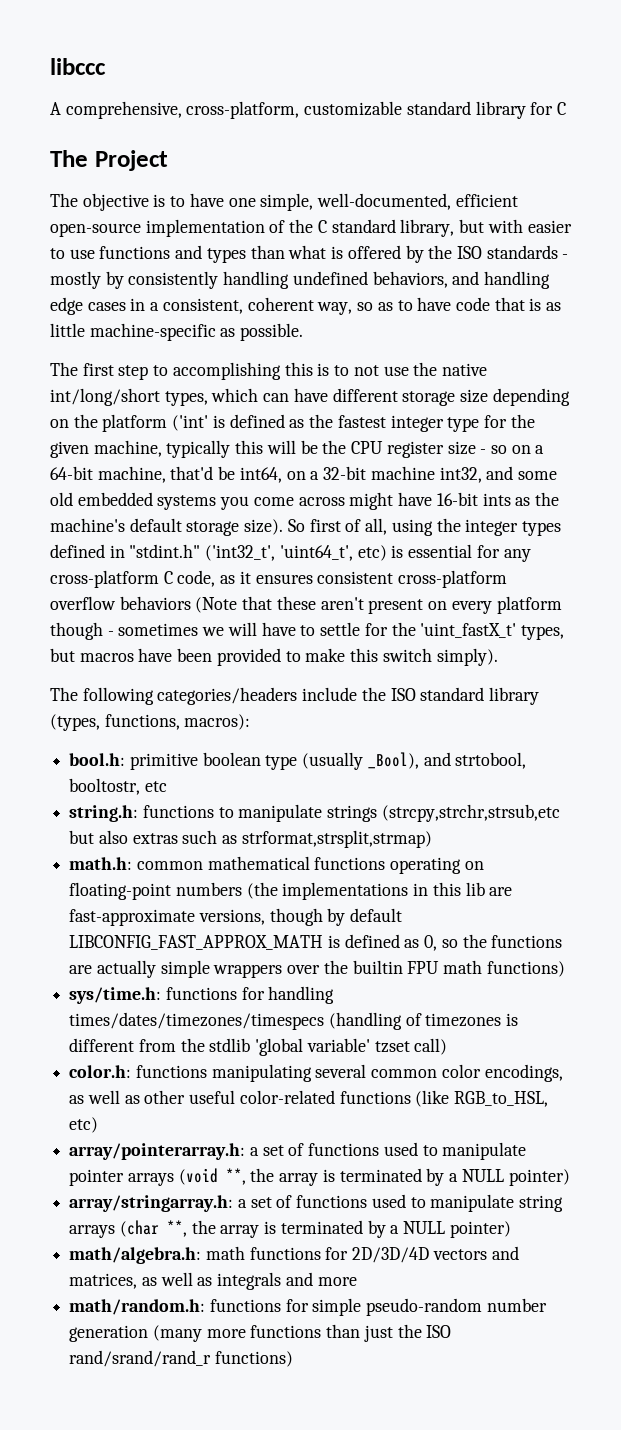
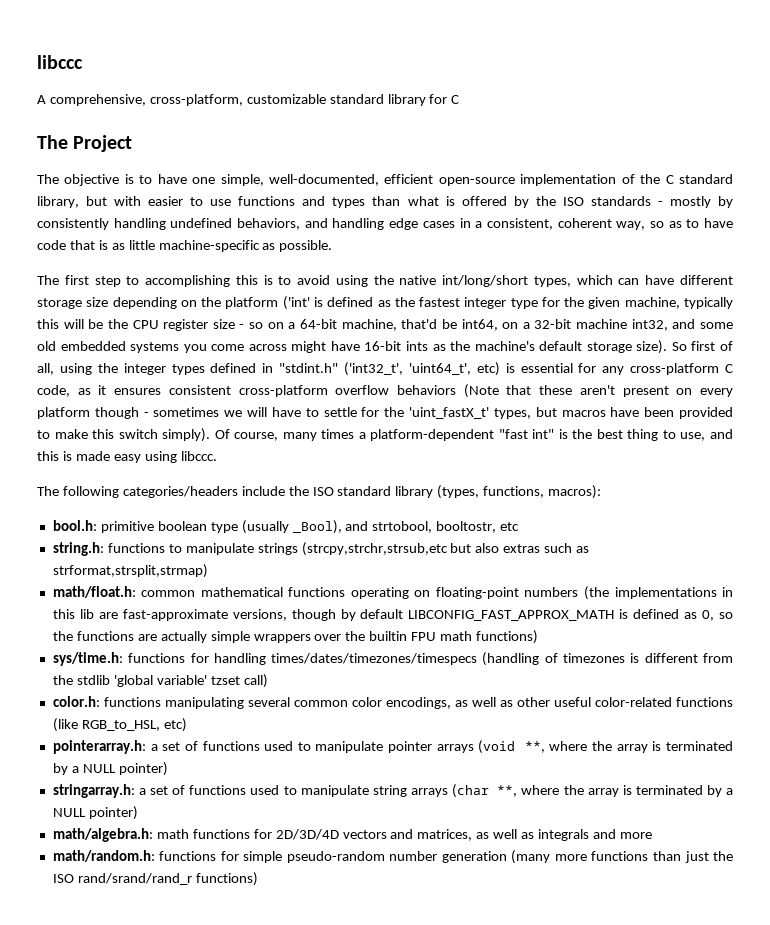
[353,365,409,376] not use -> [297,275,368,287] avoid using
(498, 657) none -> [214,429,733,441] [37,451,217,463] Of course, many times a platform-dependent "fast int" is the best thing to use, and this is made easy using libccc.
[69,857,133,870] math.h: -> [52,586,136,598] math/float.h:
[69,1143,246,1160] array/pointerarray.h: -> [52,740,146,754] pointerarray.h:
[250,1168,570,1186] [69,1195,234,1212] the array is terminated by a NULL pointer) // array/stringarray.h: -> [549,741,734,753] [52,762,168,776] [52,784,135,798] where the array is terminated by a NULL pointer) // stringarray.h:
(187, 1228) none -> [521,785,560,795] where

